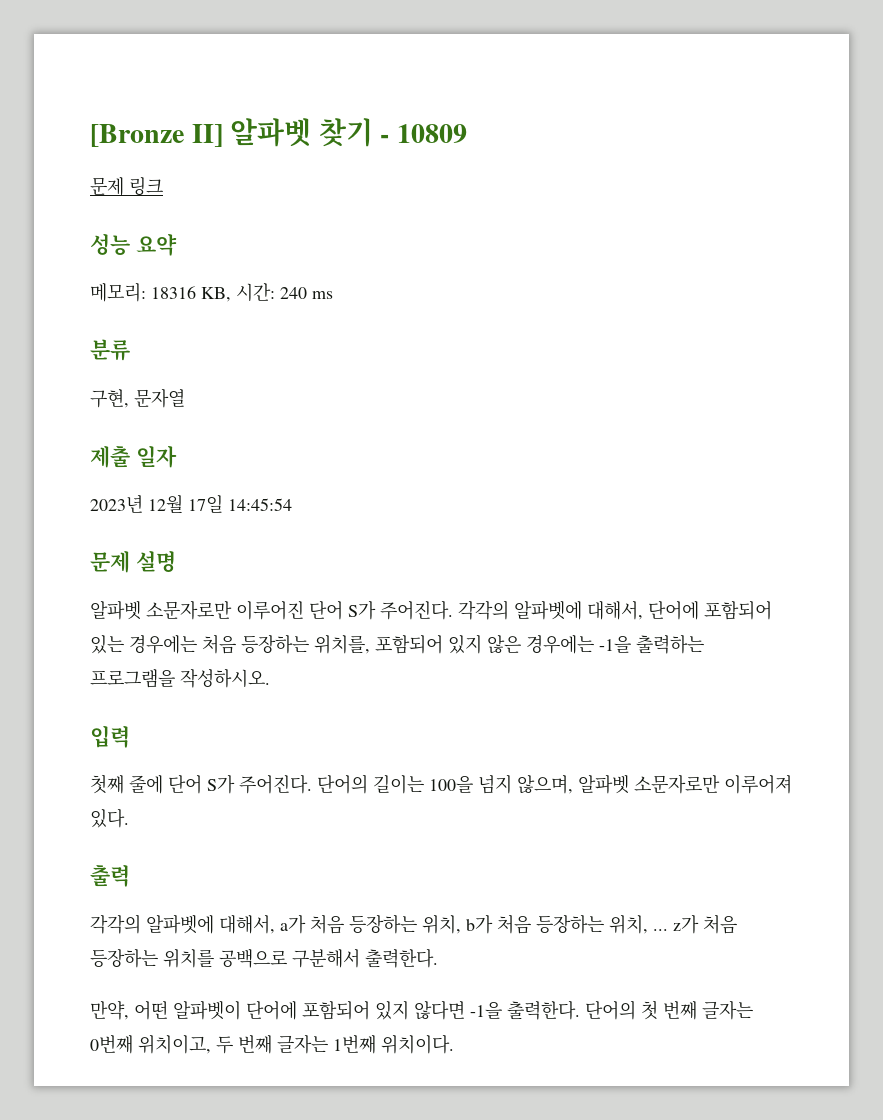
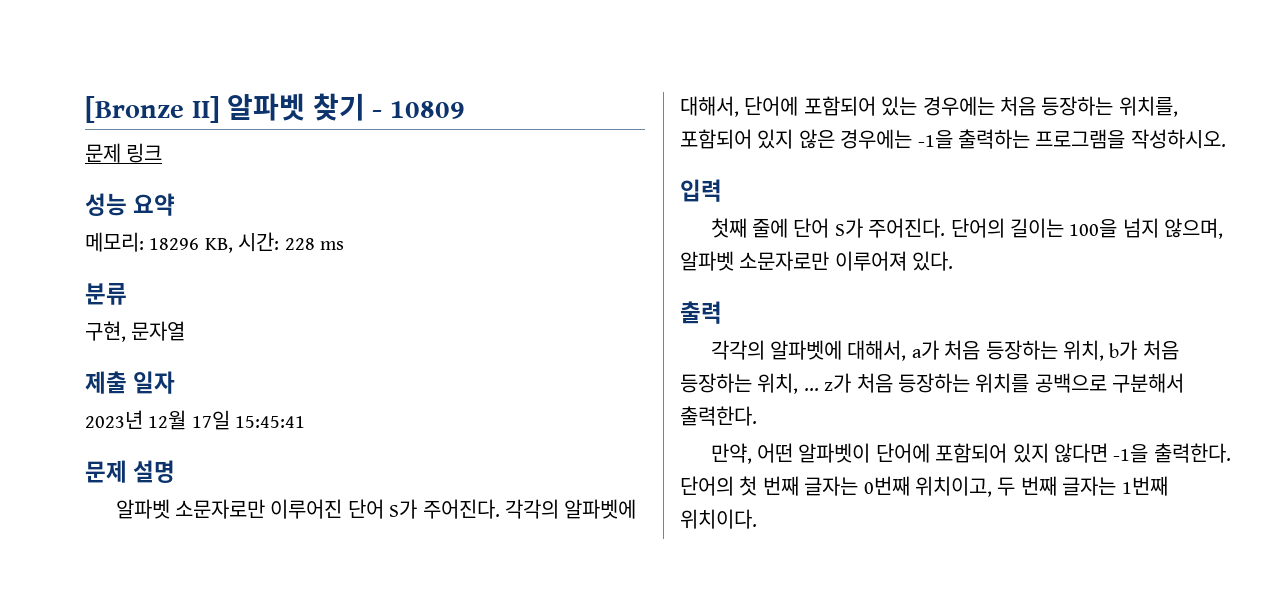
[151,286,196,299] 18316 -> [149,238,200,250] 18296
[280,287,307,299] 240 -> [284,238,315,250] 228
[228,498,292,511] 14:45:54 -> [235,416,306,428] 15:45:41

